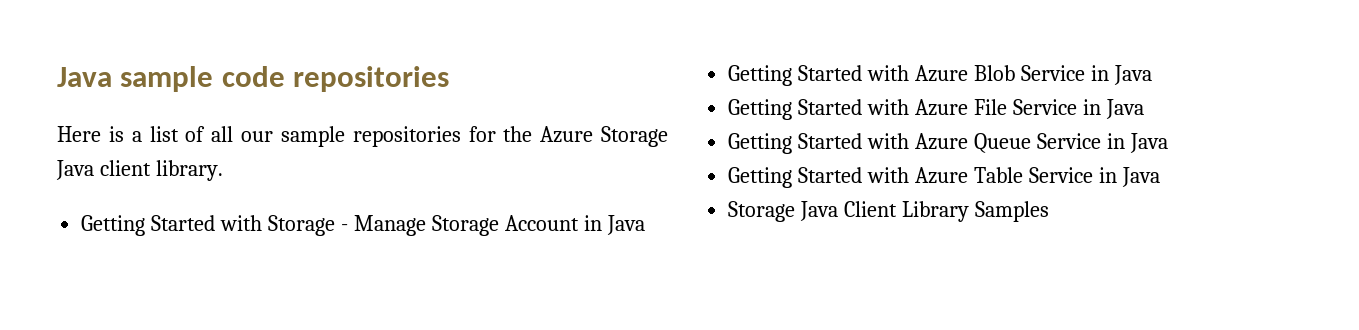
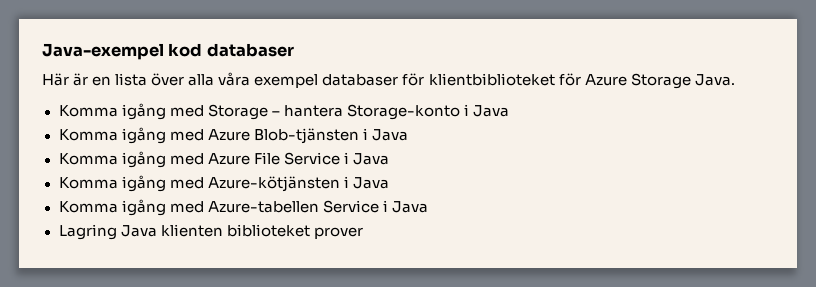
[57,66,450,92] [57,126,668,147] [56,160,223,181] [81,215,645,236] [728,65,1152,86] [728,99,910,120] Java sample code repositories // Here is a list of all our sample repositories for the Azure Storage Java client library. // Getting Started with Storage - Manage Storage Account in Java // Getting Started with Azure Blob Service in Java // Getting Started with -> [42,43,294,60] [42,72,735,89] [58,103,509,120] [58,127,408,144] [58,151,204,168] Java-exempel kod databaser // Här är en lista över alla våra exempel databaser för klientbiblioteket för Azure Storage Java. // Komma igång med Storage – hantera Storage-konto i Java // Komma igång med Azure Blob-tjänsten i Java // Komma igång med
[1082,99,1144,119] [728,133,1168,154] [728,167,1160,188] [728,201,1049,222] in Java // Getting Started with Azure Queue Service in Java // Getting Started with Azure Table Service in Java // Storage Java Client Library Samples -> [343,152,389,165] [58,175,389,192] [58,199,428,216] [58,224,363,240] i Java // Komma igång med Azure-kötjänsten i Java // Komma igång med Azure-tabellen Service i Java // Lagring Java klienten biblioteket prover

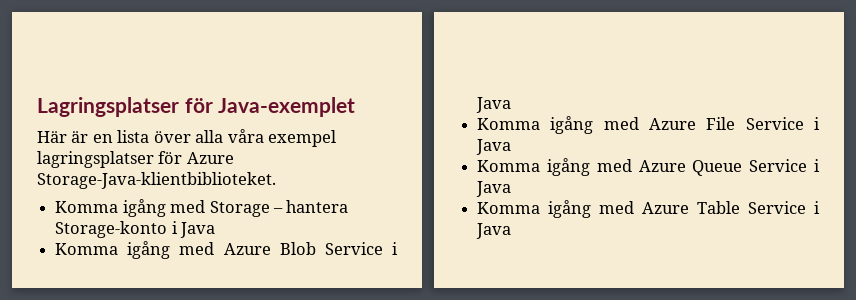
[42,43,294,60] Java-exempel kod databaser -> [37,97,356,117] Lagringsplatser för Java-exemplet
[322,73,735,89] databaser för klientbiblioteket för Azure Storage Java. -> [37,151,234,168] [37,172,276,189] lagringsplatser för Azure Storage-Java-klientbiblioteket.
[253,128,359,144] Blob-tjänsten -> [279,242,383,255] Blob Service
[207,176,389,192] [58,199,428,216] [58,224,363,240] Azure-kötjänsten i Java // Komma igång med Azure-tabellen Service i Java // Lagring Java klienten biblioteket prover -> [638,159,820,176] [476,181,512,197] [477,200,820,218] [476,223,512,239] Azure Queue Service i Java // Komma igång med Azure Table Service i Java

